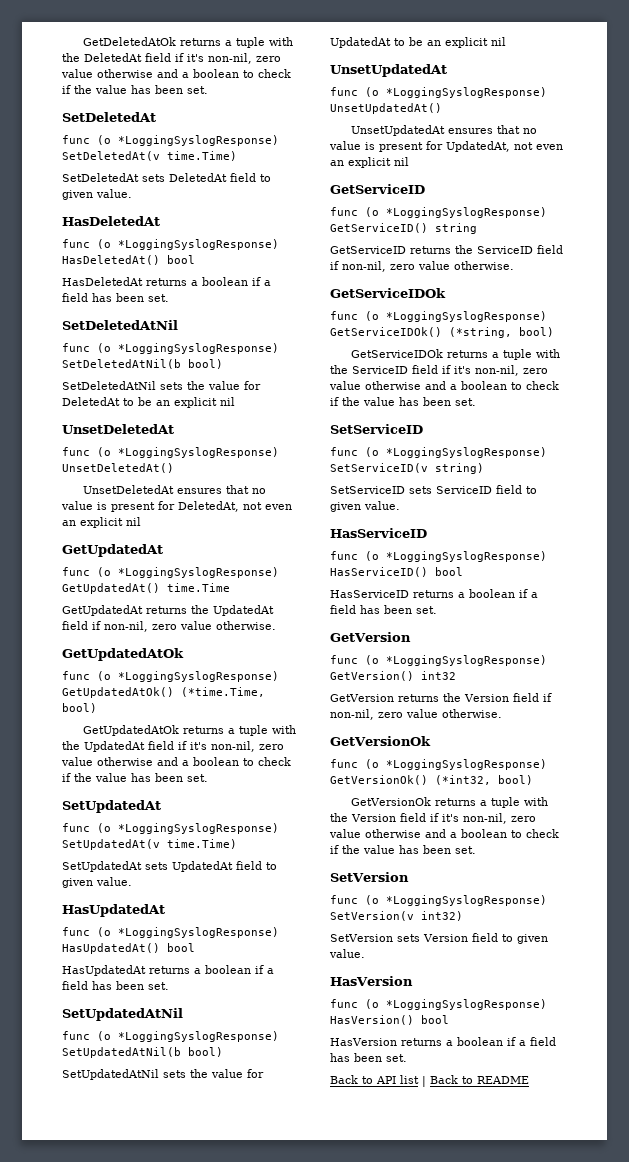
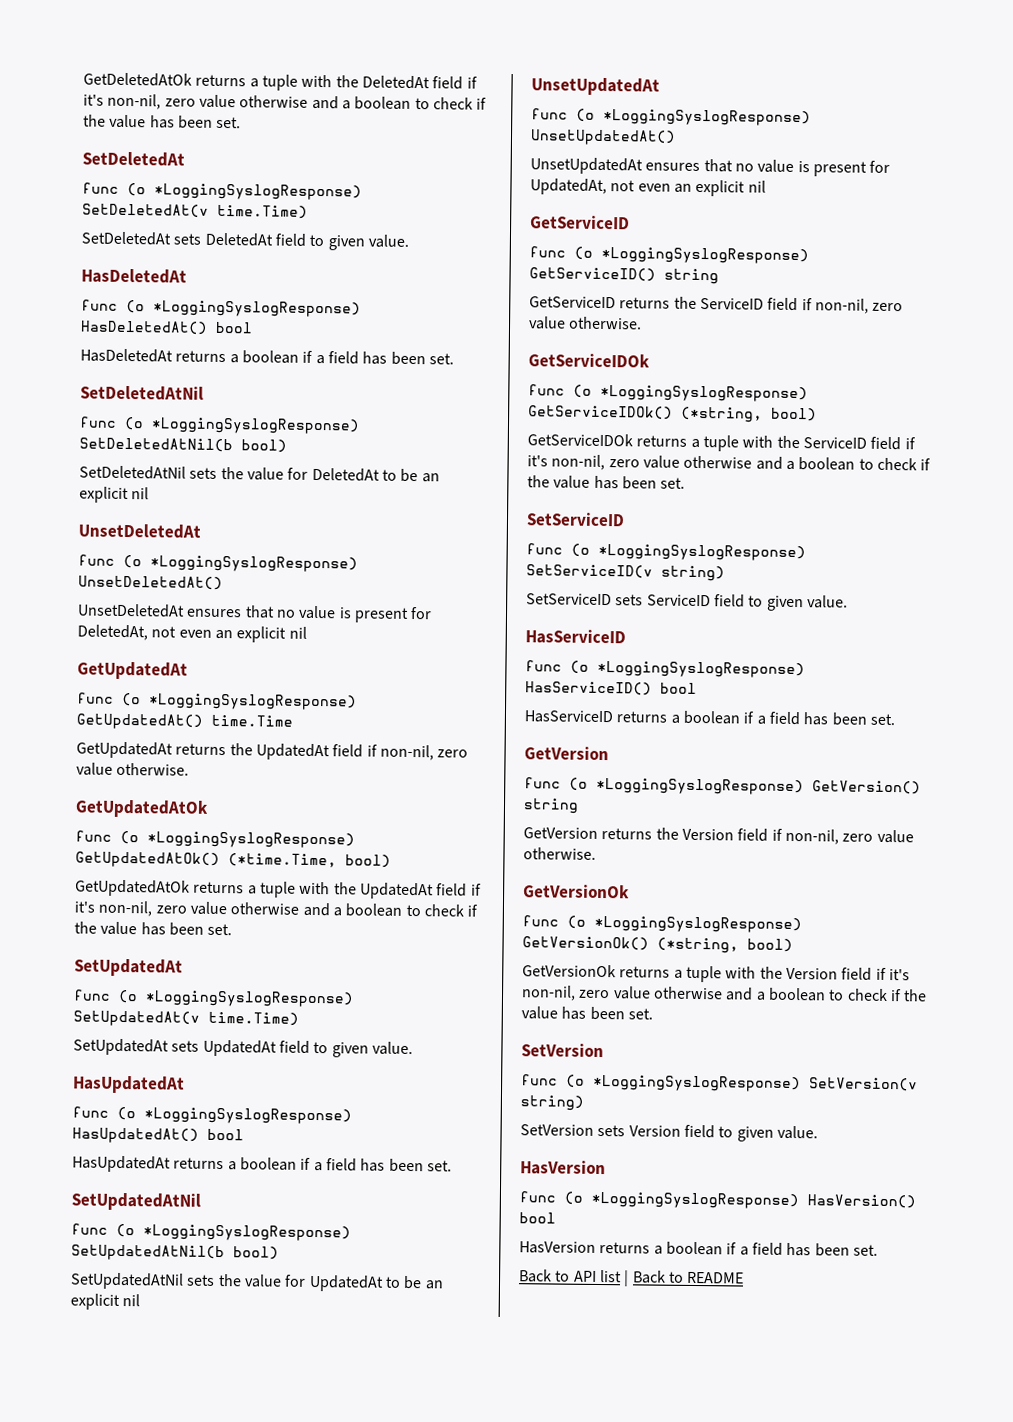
[421,671,456,680] int32 -> [523,798,579,814] string
[435,775,491,785] (*int32, -> [657,937,739,954] (*string,
[421,911,463,921] int32) -> [520,1095,584,1111] string)

